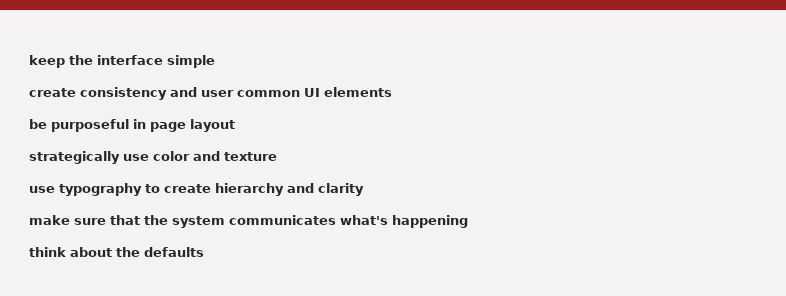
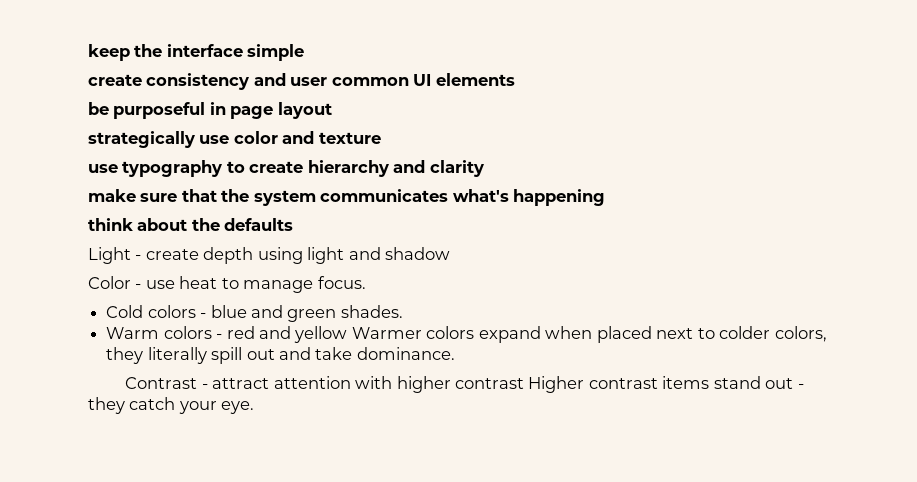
(204, 252) none -> [88,247,451,264] [88,276,366,293] [106,305,403,322] [106,326,827,343] [106,347,455,364] [125,376,804,393] [88,397,255,414] // Light - create depth using light and shadow // Color - use heat to manage focus. // Cold colors - blue and green shades. // Warm colors - red and yellow Warmer colors expand when placed next to colder colors, they literally spill out and take dominance. // Contrast - attract attention with higher contrast Higher contrast items stand out - they catch your eye.

